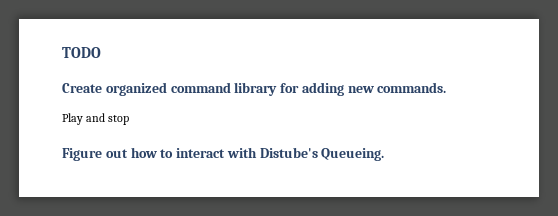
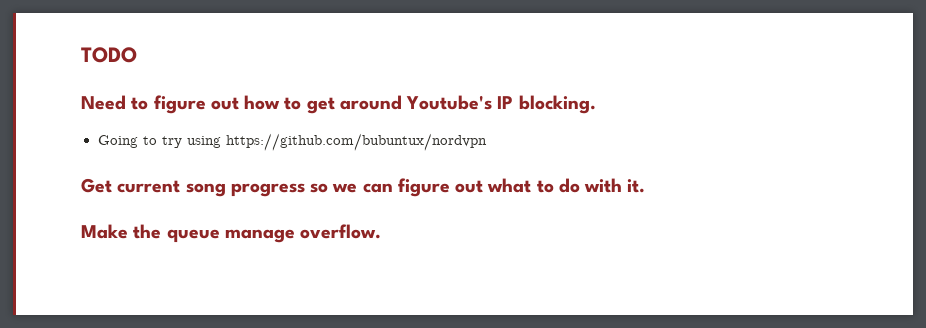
[62,82,447,96] [62,113,130,125] [62,147,385,161] Create organized command library for adding new commands. // Play and stop // Figure out how to interact with Distube's Queueing. -> [81,95,596,114] [97,133,487,151] [81,178,646,197] [81,224,382,243] Need to figure out how to get around Youtube's IP blocking. // Going to try using https://github.com/bubuntux/nordvpn // Get current song progress so we can figure out what to do with it. // Make the queue manage overflow.

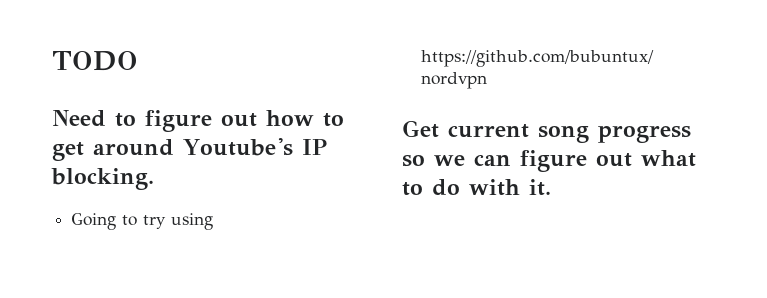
[81,224,382,243] // Make the queue manage overflow. -> (551, 187) none

